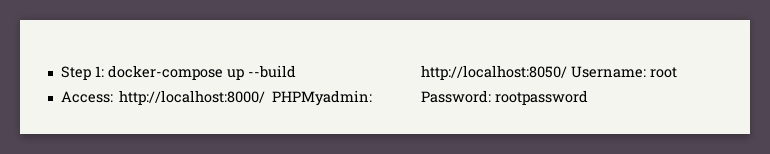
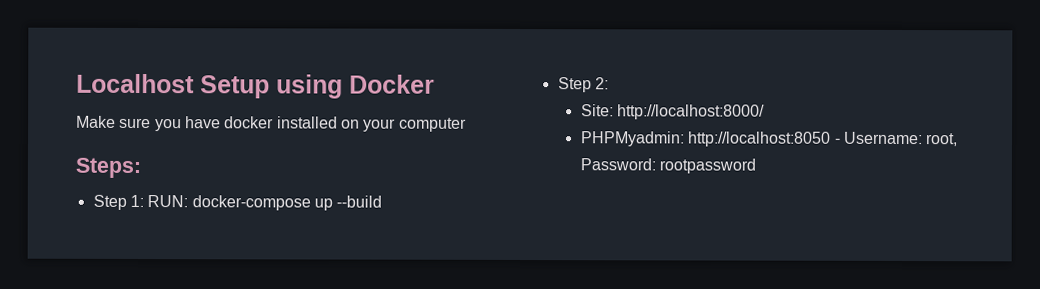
(60, 73) none -> [76,73,435,99] [76,115,467,132] [75,157,141,179] Localhost Setup using Docker // Make sure you have docker installed on your computer // Steps: //
(104, 71) none -> [147,195,189,208] RUN:
[60,90,372,106] [420,65,677,80] Access: http://localhost:8000/ PHPMyadmin: http://localhost:8050/ Username: root -> [557,77,609,93] [580,104,766,120] [579,131,959,147] Step 2: // Site: http://localhost:8000/ // PHPMyadmin: http://localhost:8050 - Username: root,

